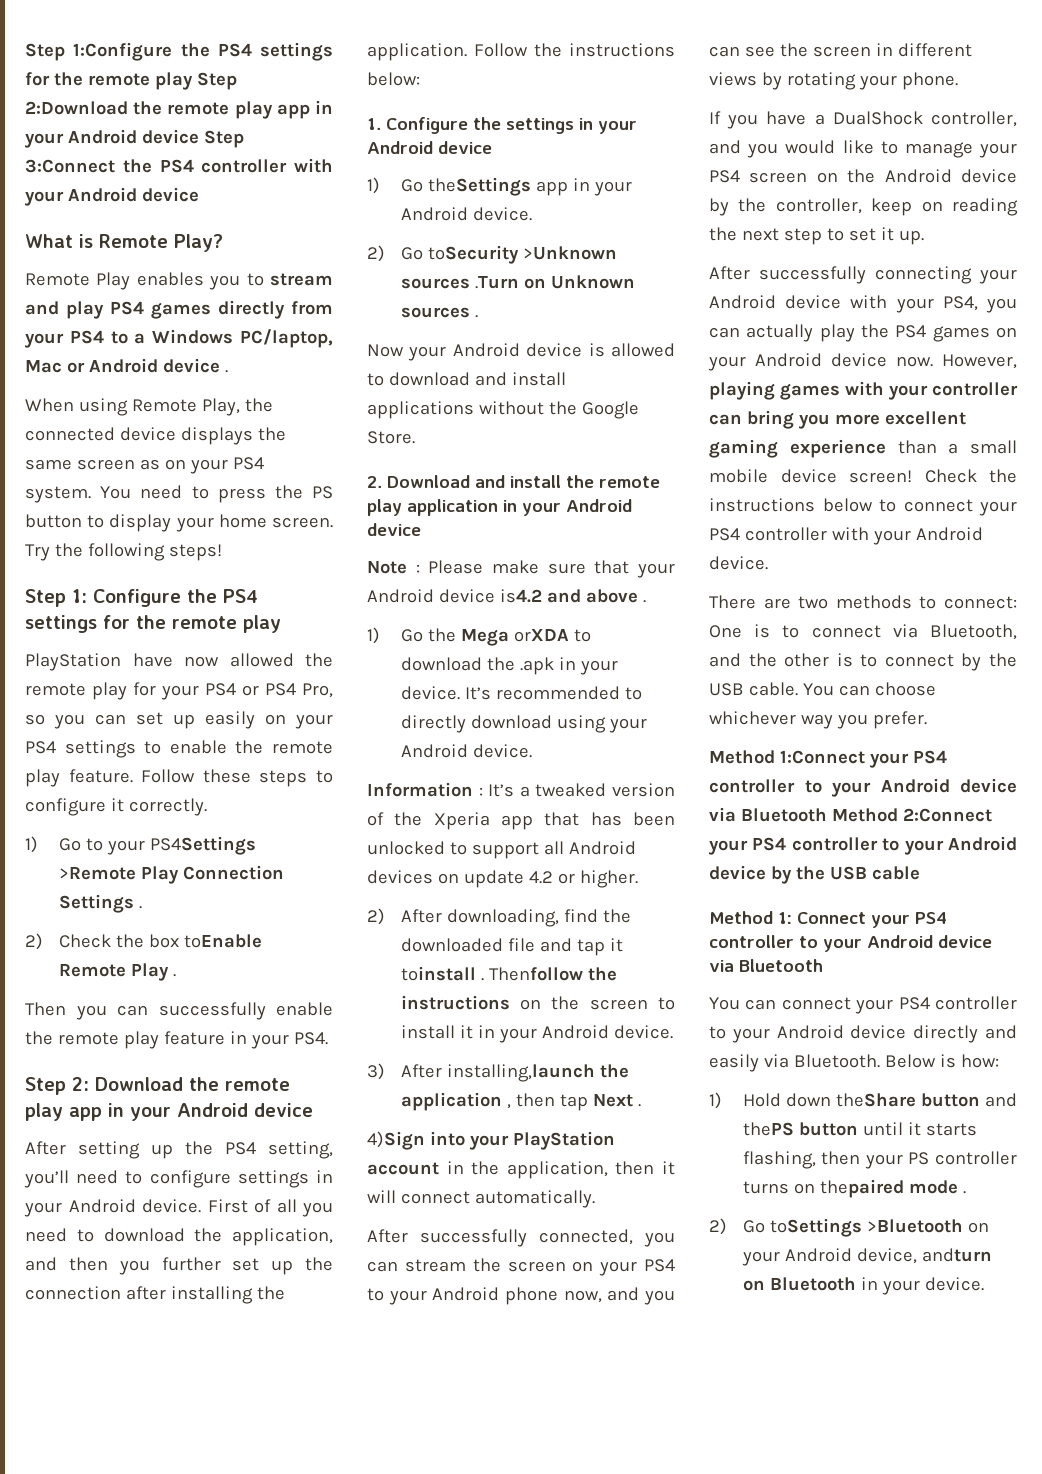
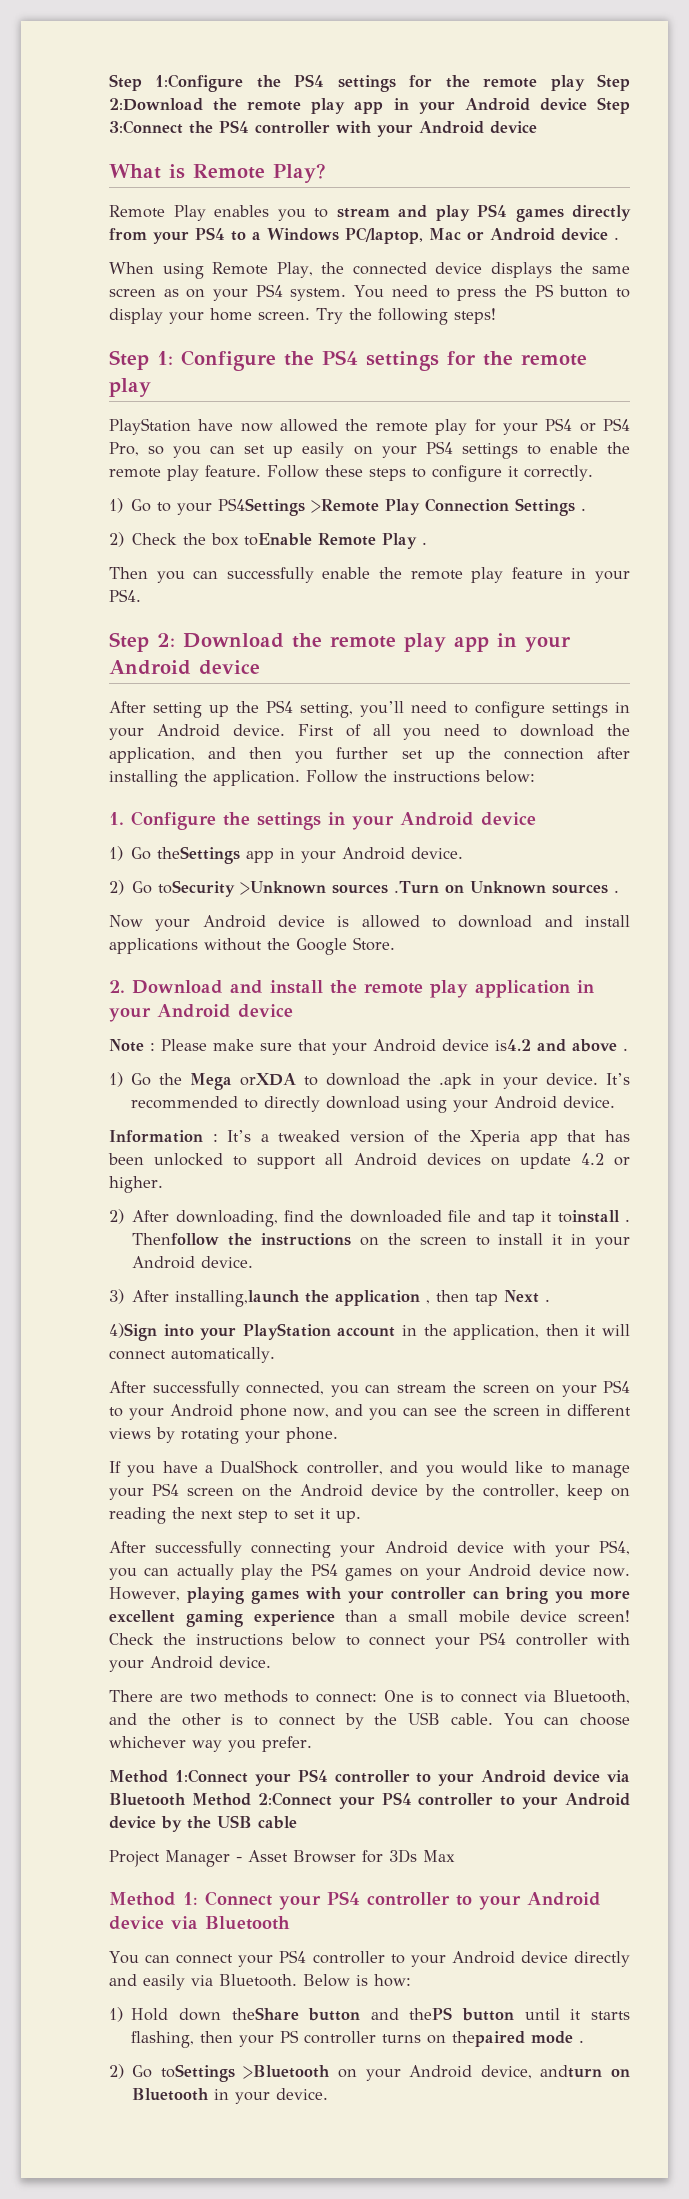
(920, 873) none -> [109,1849,455,1867] // Project Manager - Asset Browser for 3Ds Max

